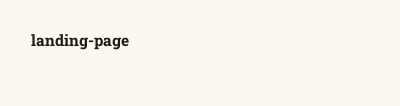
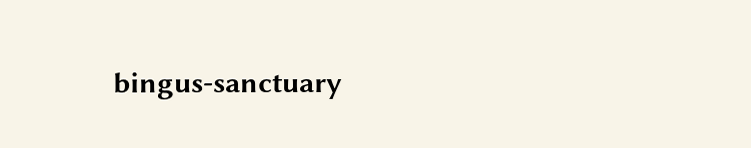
[31,34,129,50] landing-page -> [112,71,343,100] bingus-sanctuary

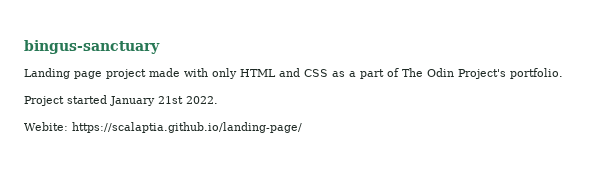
(343, 85) none -> [24,68,563,79] [24,95,218,106] [24,122,302,133] // Landing page project made with only HTML and CSS as a part of The Odin Project's portfolio. // Project started January 21st 2022. // Webite: https://scalaptia.github.io/landing-page/

